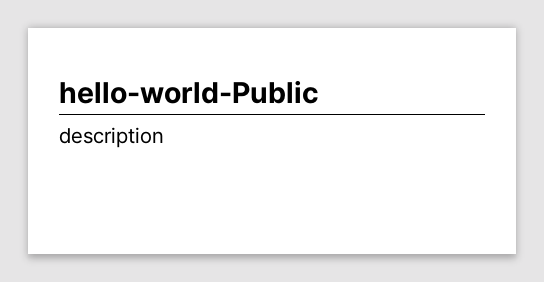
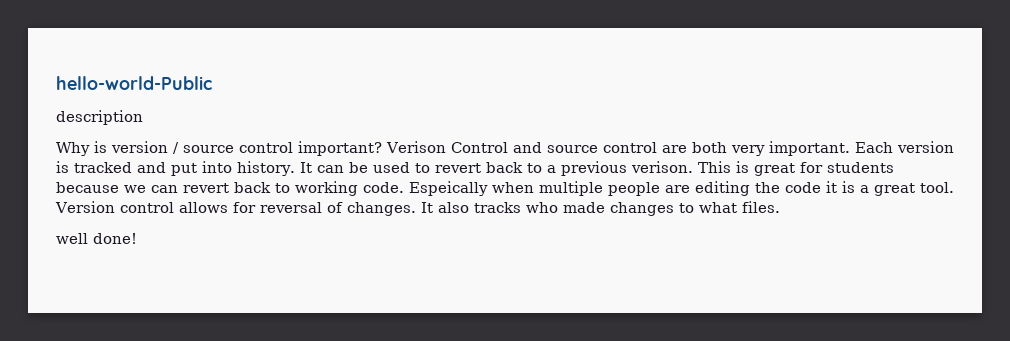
(164, 137) none -> [56,141,954,156] [56,161,894,176] [56,181,954,196] [55,201,780,216] [56,233,137,244] // Why is version / source control important? Verison Control and source control are both very important. Each version is tracked and put into history. It can be used to revert back to a previous verison. This is great for students because we can revert back to working code. Espeically when multiple people are editing the code it is a great tool. Version control allows for reversal of changes. It also tracks who made changes to what files. // well done!

